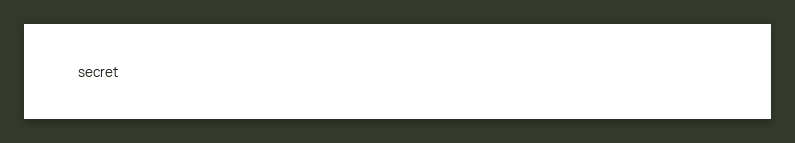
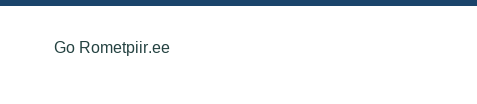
[78,67,118,77] secret -> [54,41,171,56] Go Rometpiir.ee

